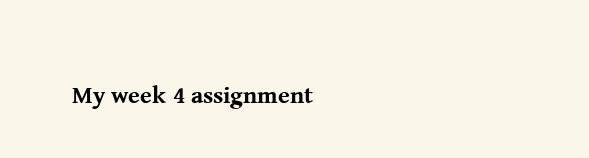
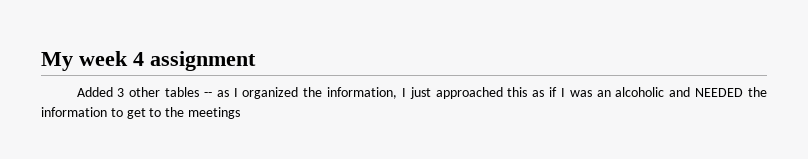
(314, 98) none -> [76,87,767,99] [41,107,240,119] // Added 3 other tables -- as I organized the information, I just approached this as if I was an alcoholic and NEEDED the information to get to the meetings

